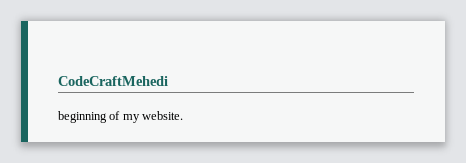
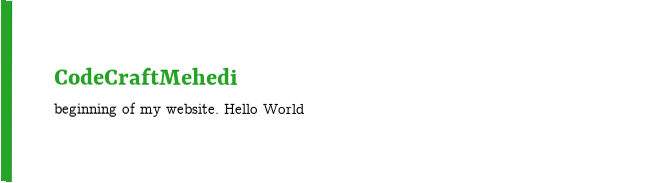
(184, 115) none -> [223,103,305,114] Hello World

